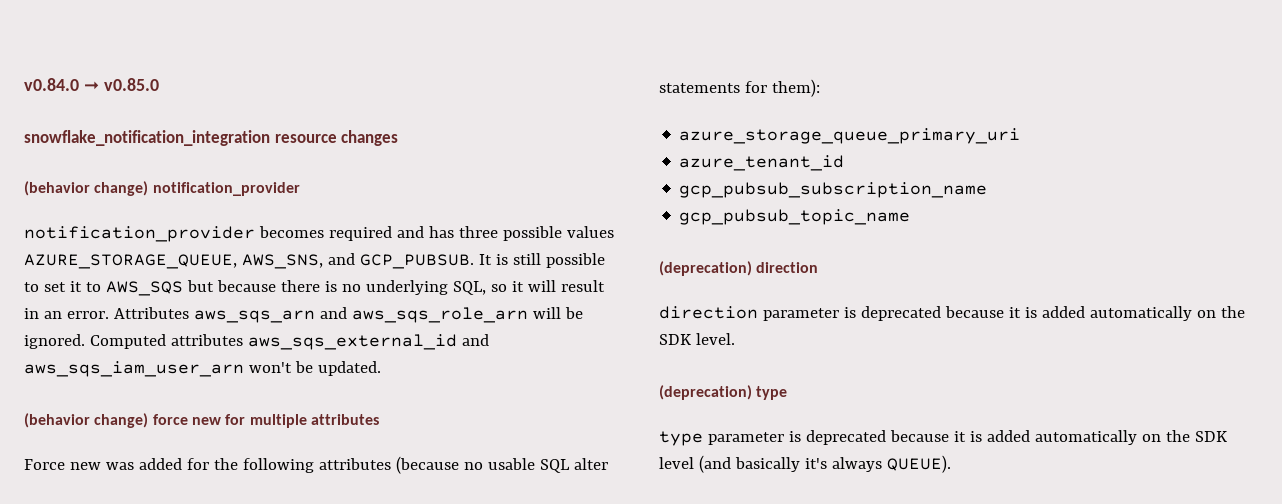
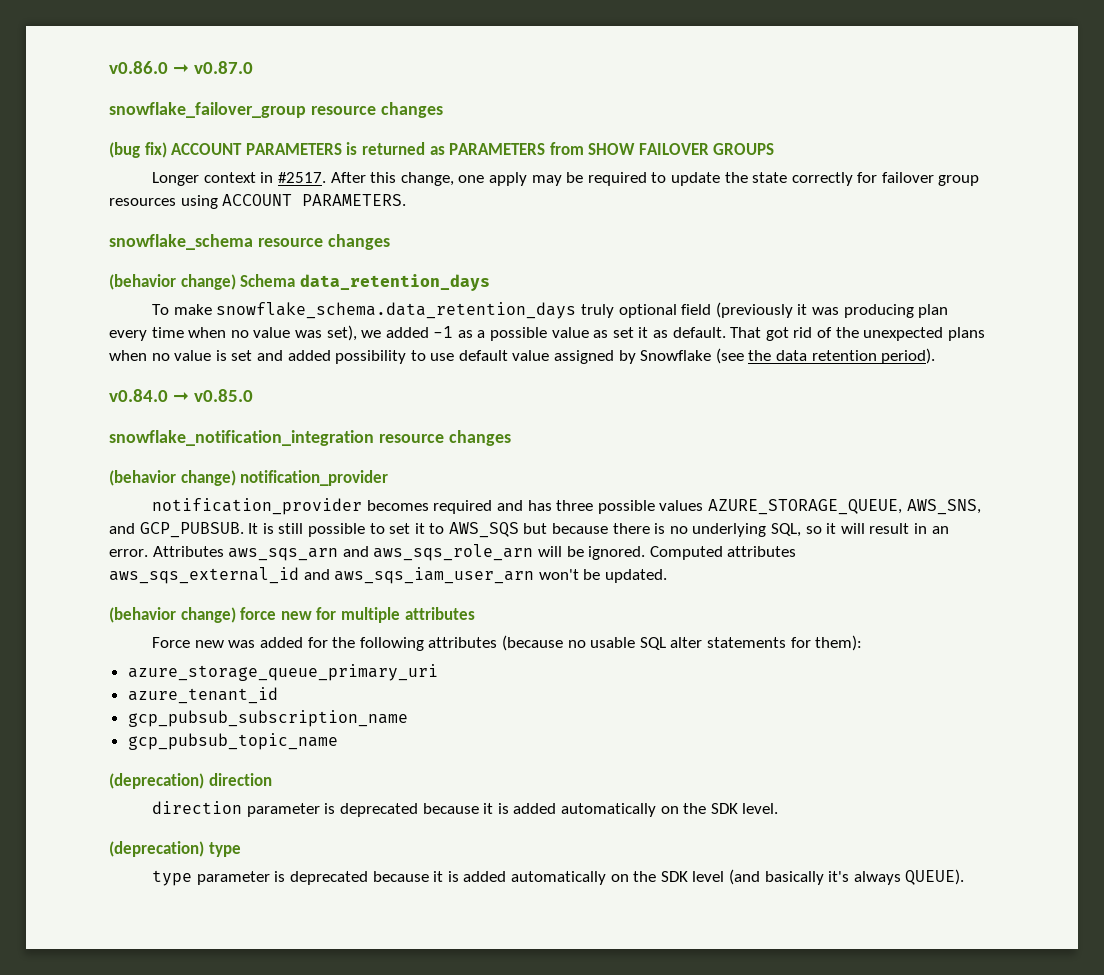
(24, 84) none -> [109,61,253,74] [109,102,443,118] [109,142,775,158] [152,172,980,186] [109,194,407,209] [109,234,390,250] [109,274,490,291] [152,302,949,319] [109,325,985,341] [109,348,936,364] v0.86.0 ➞ v0.87.0 // snowflake_failover_group resource changes // (bug fix) ACCOUNT PARAMETERS is returned as PARAMETERS from SHOW FAILOVER GROUPS // Longer context in #2517. After this change, one apply may be required to update the state correctly for failover group resources using ACCOUNT PARAMETERS. // snowflake_schema resource changes // (behavior change) Schema data_retention_days // To make snowflake_schema.data_retention_days truly optional field (previously it was producing plan every time when no value was set), we added -1 as a possible value as set it as default. That got rid of the unexpected plans when no value is set and added possibility to use default value assigned by Snowflake (see the data retention period). //

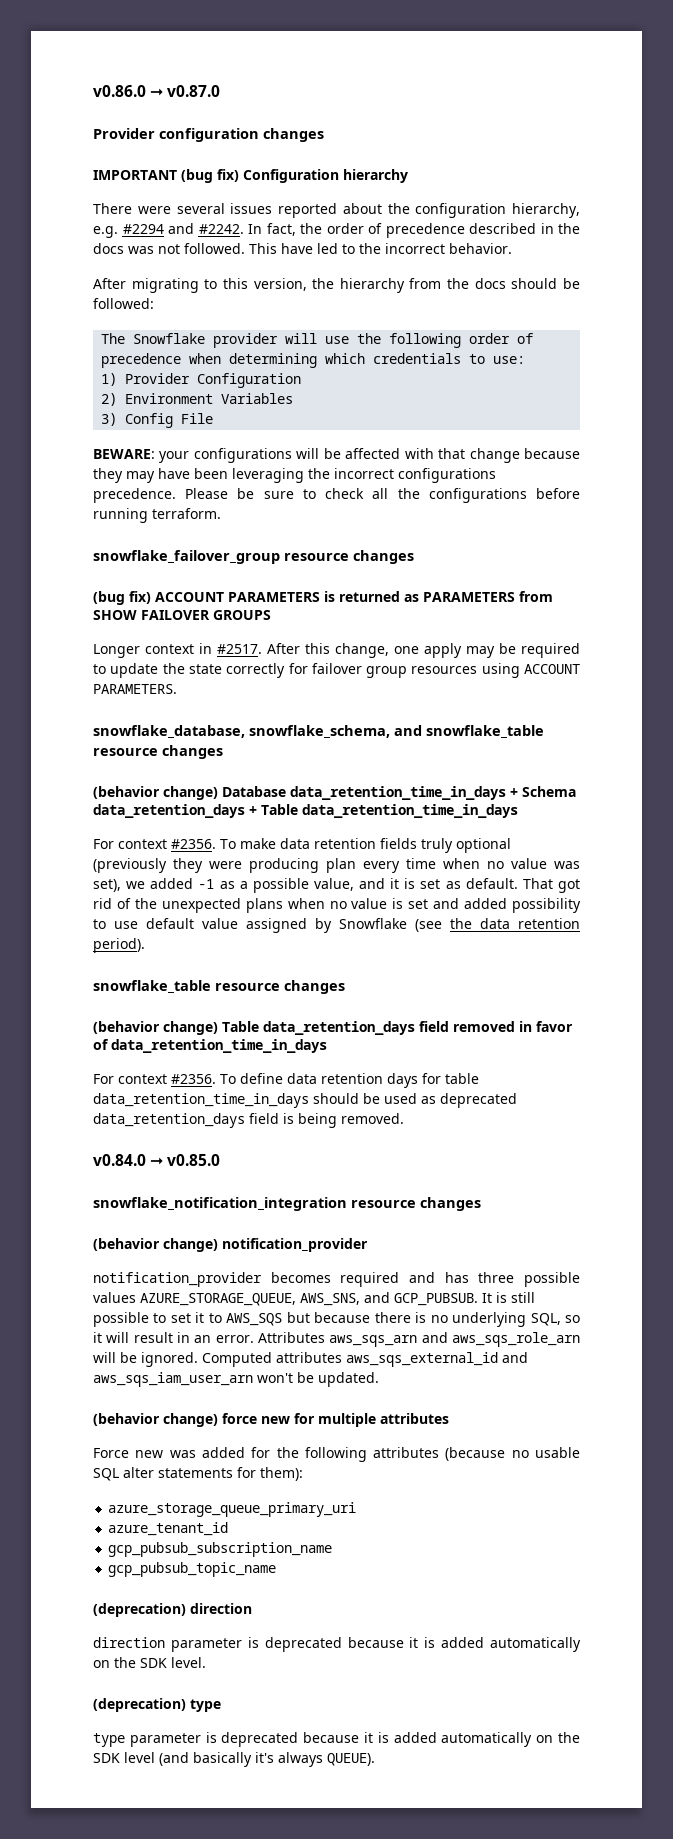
(253, 67) none -> [93,128,324,142] [93,169,408,183] [93,203,580,218] [93,223,580,238] [93,243,512,254] [93,278,580,293] [93,298,154,309] [101,333,534,348] [101,353,526,368] [101,373,302,388] [101,393,294,406] [101,413,214,428] [93,448,581,463] [93,468,496,483] [93,488,580,503] [93,508,221,523] // Provider configuration changes // IMPORTANT (bug fix) Configuration hierarchy // There were several issues reported about the configuration hierarchy, e.g. #2294 and #2242. In fact, the order of precedence described in the docs was not followed. This have led to the incorrect behavior. // After migrating to this version, the hierarchy from the docs should be followed: // The Snowflake provider will use the following order of precedence when determining which credentials to use: // 1) Provider Configuration // 2) Environment Variables // 3) Config File // BEWARE: your configurations will be affected with that change because they may have been leveraging the incorrect configurations precedence. Please be sure to check all the configurations before running terraform.
[109,234,390,250] [109,274,236,290] snowflake_schema resource changes // (behavior change) -> [93,725,544,738] [93,745,223,759] [93,786,518,800] snowflake_database, snowflake_schema, and snowflake_table resource changes // (behavior change) Database data_retention_time_in_days +
[152,302,840,319] // To make snowflake_schema.data_retention_days truly optional field (previously it was -> [249,804,518,818] [93,838,511,853] [93,858,242,873] + Table data_retention_time_in_days // For context #2356. To make data retention fields truly optional (previously they were
[551,327,649,338] value as set it -> [313,878,441,891] value, and it is set
(936, 356) none -> [93,980,345,994] [93,1021,573,1035] [93,1039,327,1053] [93,1073,479,1088] [93,1093,517,1108] [93,1113,404,1128] // snowflake_table resource changes // (behavior change) Table data_retention_days field removed in favor of data_retention_time_in_days // For context #2356. To define data retention days for table data_retention_time_in_days should be used as deprecated data_retention_days field is being removed.

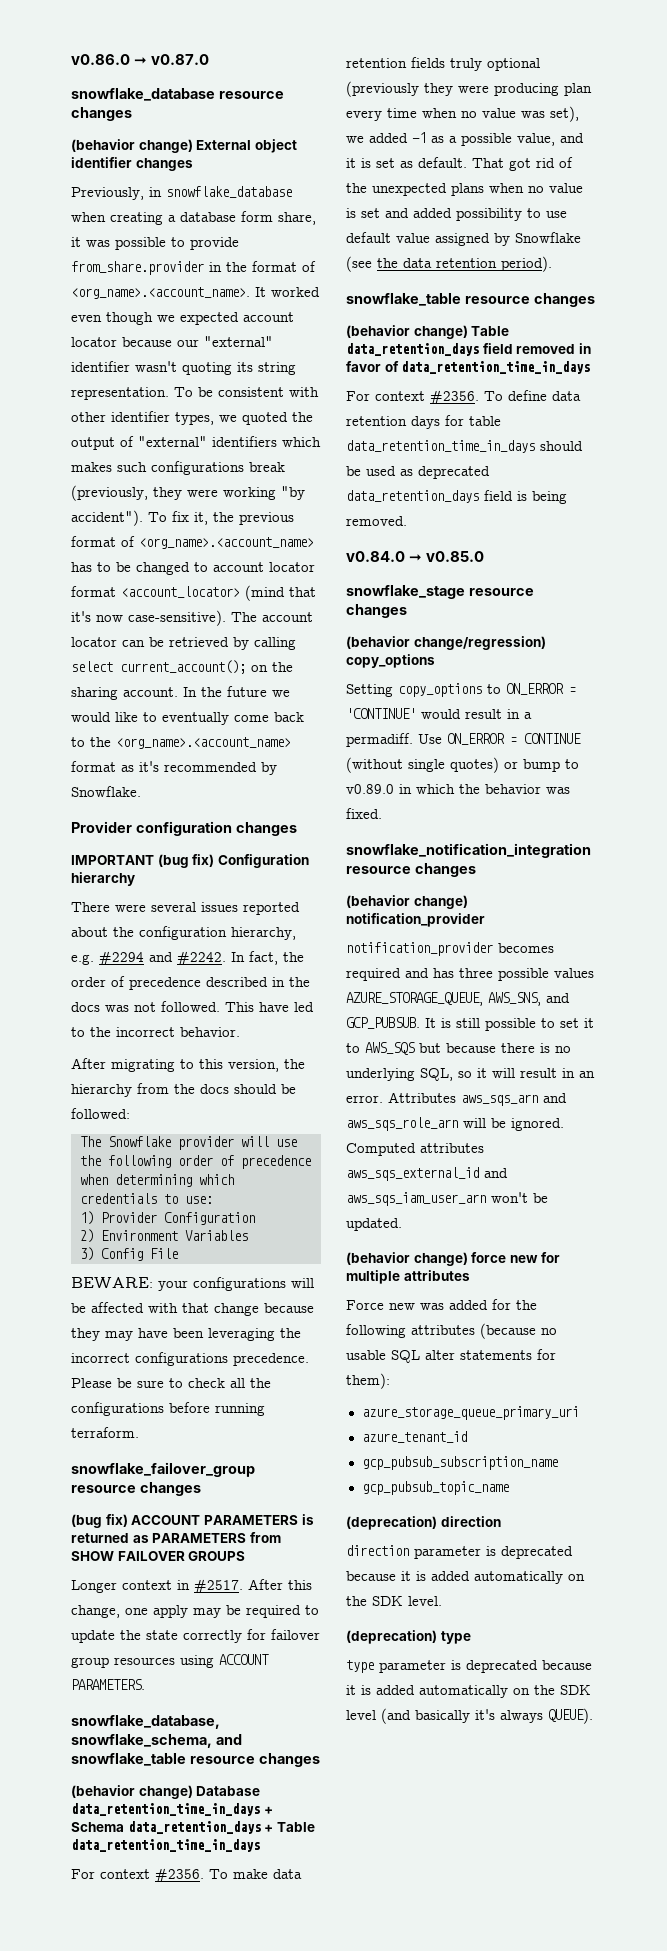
(221, 91) none -> [71,88,284,101] [71,107,132,121] [71,139,297,153] [71,157,193,171] [71,186,292,200] [71,211,316,225] [71,237,239,250] [71,261,316,275] [71,287,320,299] [71,312,294,325] [71,336,273,347] [71,361,296,375] [71,387,319,400] [71,411,313,425] [71,436,321,450] [71,461,285,475] [71,485,305,501] [71,510,294,526] [71,536,314,549] [71,562,315,575] [71,585,316,601] [71,610,313,626] [71,637,296,650] [71,660,293,674] [71,686,290,700] [71,712,304,725] [71,737,291,749] [71,761,277,775] [71,786,141,797] // snowflake_database resource changes // (behavior change) External object identifier changes // Previously, in snowflake_database when creating a database form share, it was possible to provide from_share.provider in the format of <org_name>.<account_name>. It worked even though we expected account locator because our "external" identifier wasn't quoting its string representation. To be consistent with other identifier types, we quoted the output of "external" identifiers which makes such configurations break (previously, they were working "by accident"). To fix it, the previous format of <org_name>.<account_name> has to be changed to account locator format <account_locator> (mind that it's now case-sensitive). The account locator can be retrieved by calling select current_account(); on the sharing account. In the future we would like to eventually come back to the <org_name>.<account_name> format as it's recommended by Snowflake.
(221, 1160) none -> [346,585,534,599] [346,604,407,618] [346,636,546,650] [346,654,435,668] [346,683,576,697] [346,708,532,719] [346,733,581,747] [346,757,579,773] [346,784,570,794] [346,808,382,819] // snowflake_stage resource changes // (behavior change/regression) copy_options // Setting copy_options to ON_ERROR = 'CONTINUE' would result in a permadiff. Use ON_ERROR = CONTINUE (without single quotes) or bump to v0.89.0 in which the behavior was fixed.

